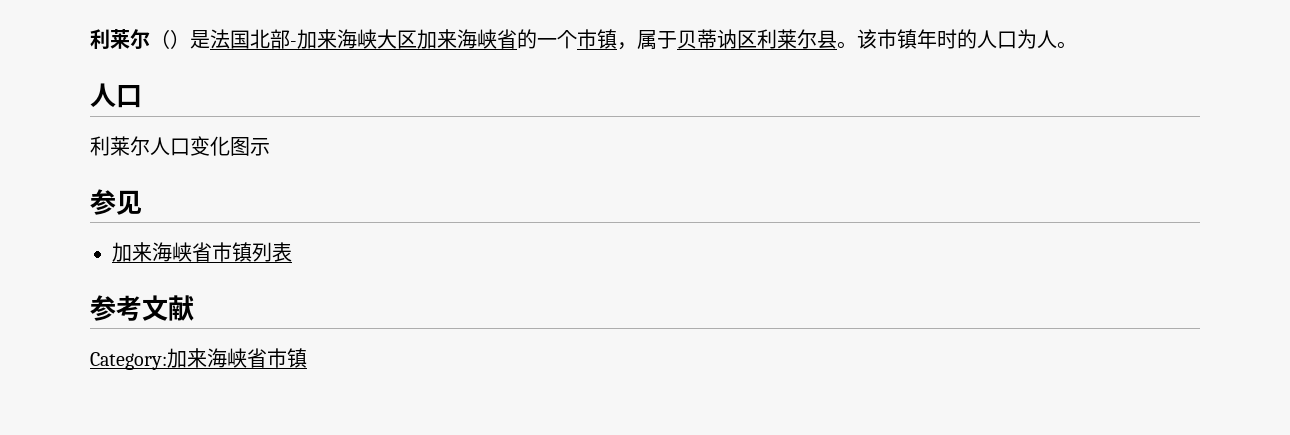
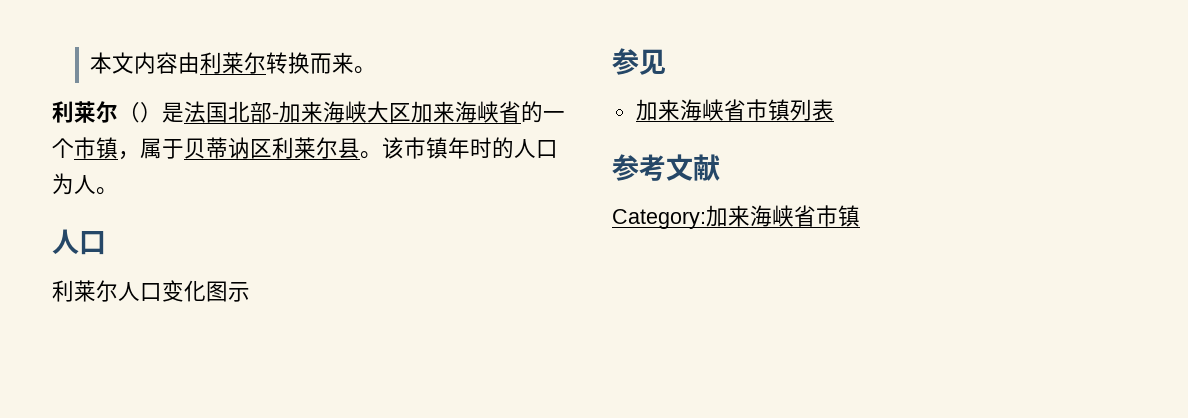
(90, 39) none -> [90,52,377,74] 本文内容由利莱尔转换而来。 //

